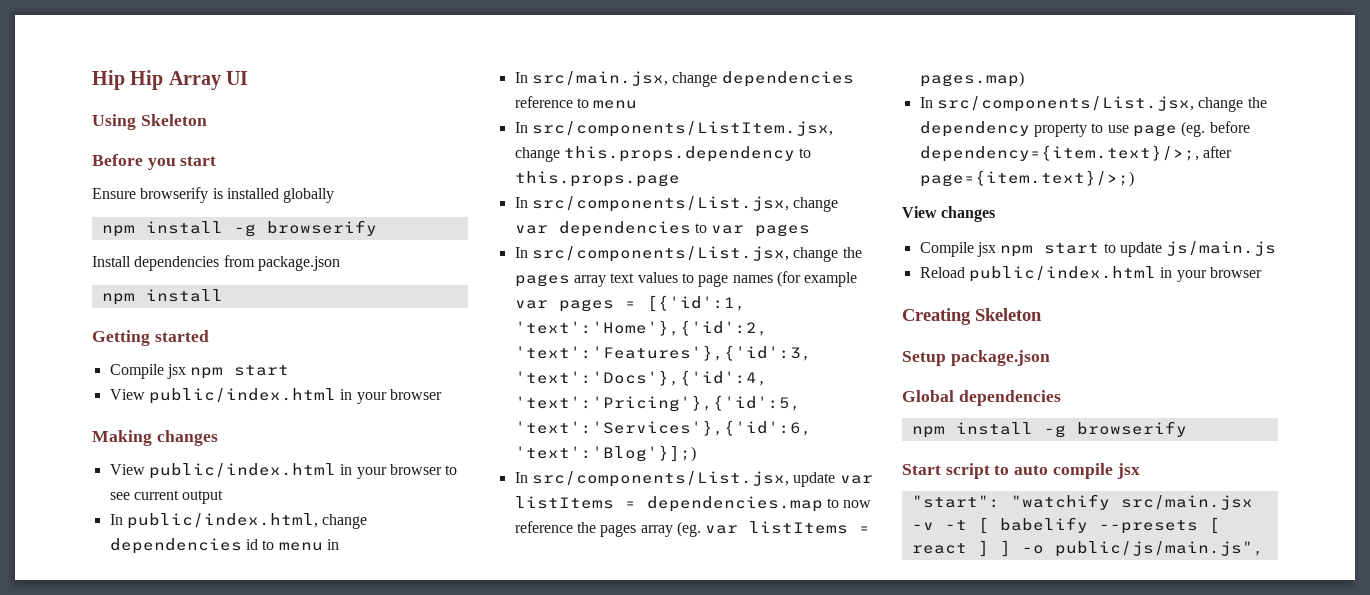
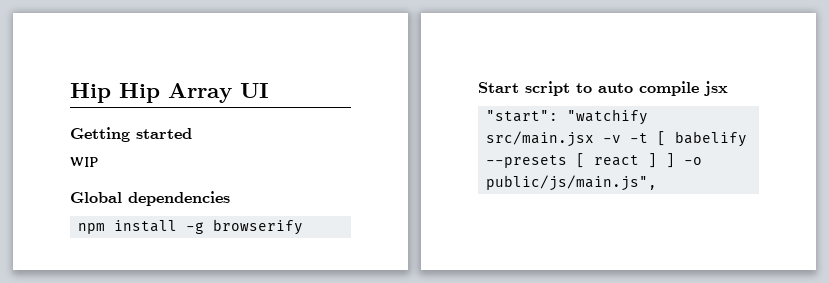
[92,114,207,130] [92,154,217,170] [92,187,335,203] [101,220,377,237] [92,255,340,271] [101,289,223,305] [92,330,209,346] [109,364,290,379] [109,388,442,404] [92,430,218,446] [109,463,458,479] [109,490,224,504] [109,513,368,529] [109,538,339,554] [514,71,854,87] [514,96,638,109] [514,121,833,137] [514,146,812,162] [514,171,680,187] [514,196,839,212] [514,221,811,237] [514,246,862,262] [514,271,858,287] [514,295,746,312] [514,320,768,336] [514,345,812,361] [514,370,768,386] [514,395,801,412] [514,420,812,436] [514,445,696,462] [514,471,873,487] [514,496,872,512] [514,521,871,537] [919,71,1024,87] [919,96,1267,112] [919,121,1250,137] [919,145,1232,162] [919,170,1134,187] [902,206,996,222] [919,241,1277,257] [919,266,1262,282] [902,308,1042,325] [902,350,1050,366] Using Skeleton // Before you start // Ensure browserify is installed globally // npm install -g browserify // Install dependencies from package.json // npm install // Getting started // Compile jsx npm start // View public/index.html in your browser // Making changes // View public/index.html in your browser to see current output // In public/index.html, change dependencies id to menu in // In src/main.jsx, change dependencies reference to menu // In src/components/ListItem.jsx, change this.props.dependency to this.props.page // In src/components/List.jsx, change var dependencies to var pages // In src/components/List.jsx, change the pages array text values to page names (for example var pages = [{'id':1, 'text':'Home'},{'id':2, 'text':'Features'},{'id':3, 'text':'Docs'},{'id':4, 'text':'Pricing'},{'id':5, 'text':'Services'},{'id':6, 'text':'Blog'}];) // In src/components/List.jsx, update var listItems = dependencies.map to now reference the pages array (eg. var listItems = pages.map) // In src/components/List.jsx, change the dependency property to use page (eg. before dependency={item.text}/>;, after page={item.text}/>;) // View changes // Compile jsx npm start to update js/main.js // Reload public/index.html in your browser // Creating Skeleton // Setup package.json -> [70,127,192,142] [70,157,98,167] Getting started // WIP

